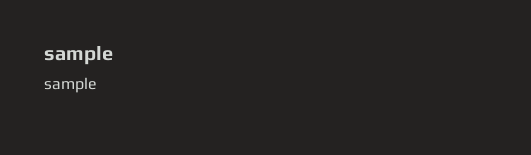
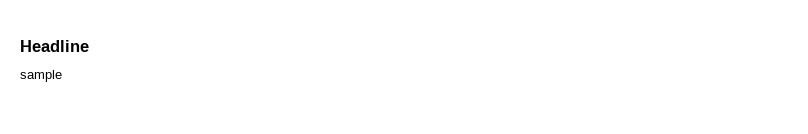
[44,46,113,65] sample -> [20,40,89,52] Headline

